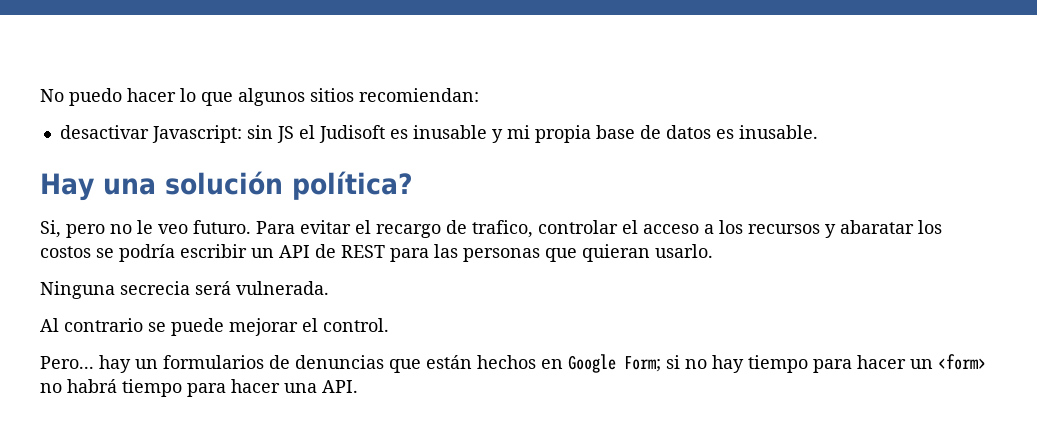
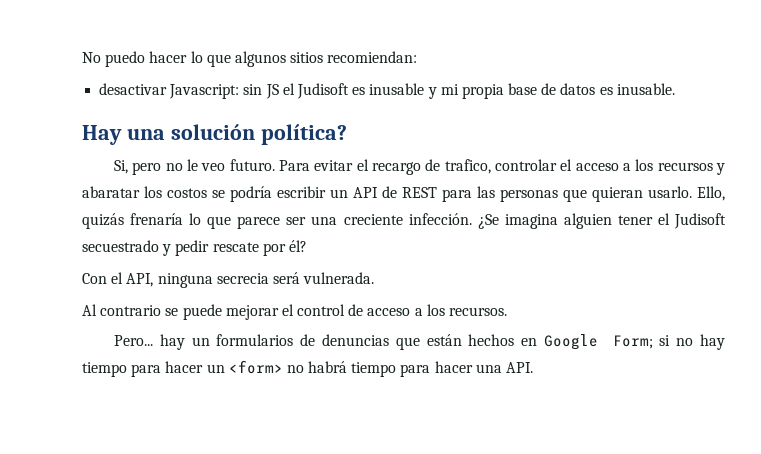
[40,281,115,299] // Ninguna -> [697,186,725,201] [82,213,726,229] [82,240,307,256] [82,272,213,288] Ello, quizás frenaría lo que parece ser una creciente infección. ¿Se imagina alguien tener el Judisoft secuestrado y pedir rescate por él? // Con el API, ninguna
[323,318,389,332] control. -> [297,304,508,316] control de acceso a los recursos.

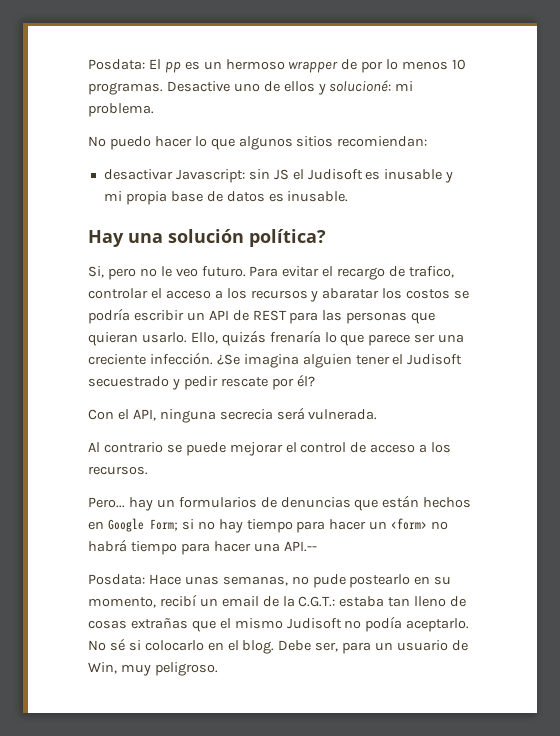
(82, 57) none -> [88,59,467,73] [88,80,414,95] [88,103,154,117] Posdata: El pp es un hermoso wrapper de por lo menos 10 programas. Desactive uno de ellos y solucioné: mi problema. //
[506,362,534,373] API. -> [283,541,317,552] [88,574,452,588] [88,594,467,608] [88,616,470,632] [88,638,468,654] [88,662,218,676] API.-- // Posdata: Hace unas semanas, no pude postearlo en su momento, recibí un email de la C.G.T.: estaba tan lleno de cosas extrañas que el mismo Judisoft no podía aceptarlo. No sé si colocarlo en el blog. Debe ser, para un usuario de Win, muy peligroso.

